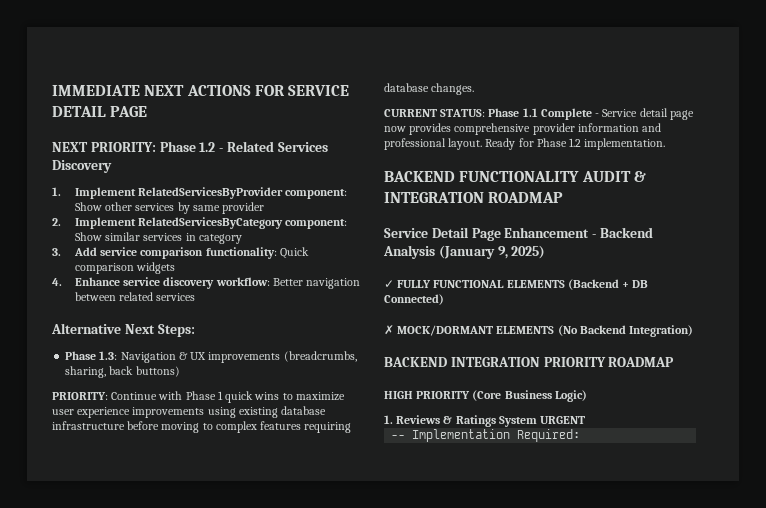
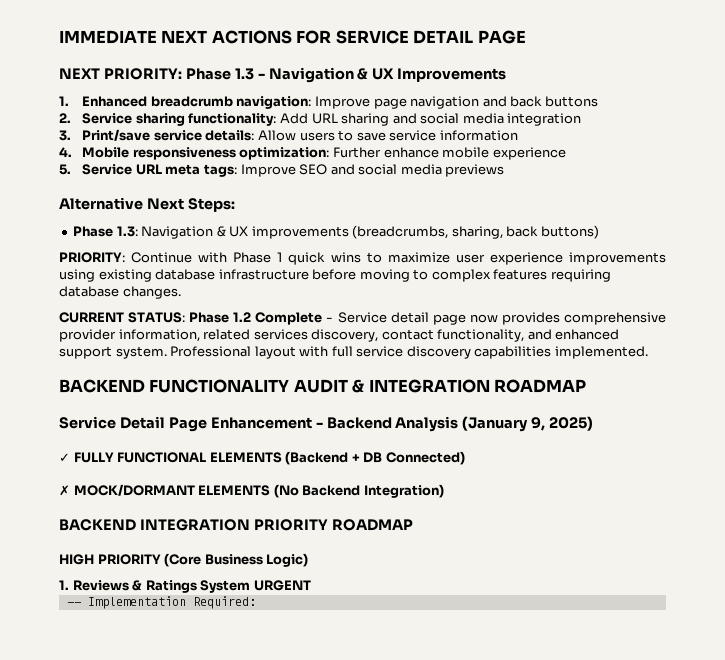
[199,141,328,152] [52,160,112,173] [52,187,348,199] [74,202,265,214] [52,217,348,229] [74,232,242,244] [52,247,309,259] [74,262,176,274] [52,277,361,289] [74,292,196,301] 1.2 - Related Services Discovery // 1. Implement RelatedServicesByProvider component: Show other services by same provider // 2. Implement RelatedServicesByCategory component: Show similar services in category // 3. Add service comparison functionality: Quick comparison widgets // 4. Enhance service discovery workflow: Better navigation between related services -> [234,67,507,83] [59,96,598,109] [59,113,582,126] [59,129,518,141] [59,147,566,160] [59,164,505,177] 1.3 - Navigation & UX Improvements // 1. Enhanced breadcrumb navigation: Improve page navigation and back buttons // 2. Service sharing functionality: Add URL sharing and social media integration // 3. Print/save service details: Allow users to save service information // 4. Mobile responsiveness optimization: Further enhance mobile experience // 5. Service URL meta tags: Improve SEO and social media previews
[522,108,538,117] 1.1 -> [233,312,252,322] 1.2
[577,123,662,132] [384,138,666,150] information and professional layout. Ready for Phase 1.2 implementation. -> [118,329,620,342] [59,346,648,359] information, related services discovery, contact functionality, and enhanced support system. Professional layout with full service discovery capabilities implemented.

